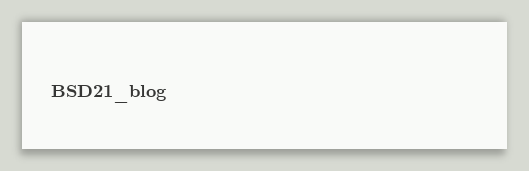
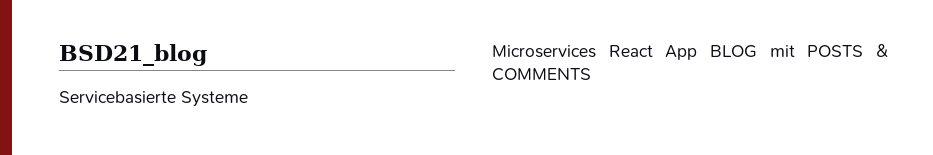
(167, 94) none -> [59,91,248,107] [492,44,888,60] [492,68,591,81] // Servicebasierte Systeme // Microservices React App BLOG mit POSTS & COMMENTS

